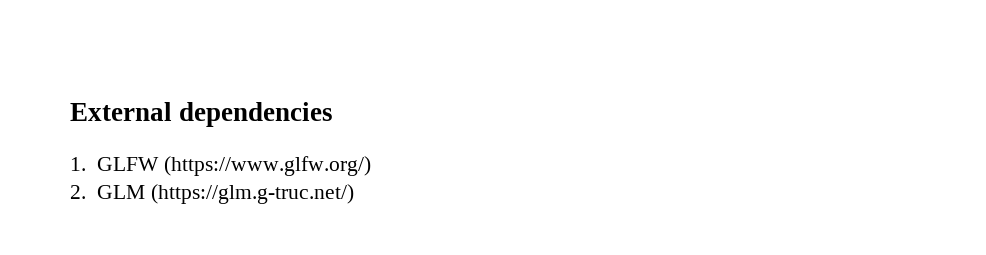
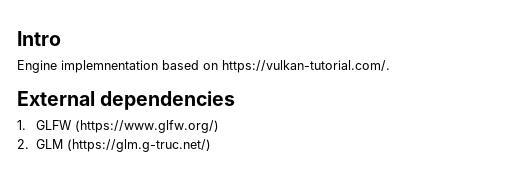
(70, 111) none -> [17,31,61,46] [17,60,390,73] Intro // Engine implemnentation based on https://vulkan-tutorial.com/. //

